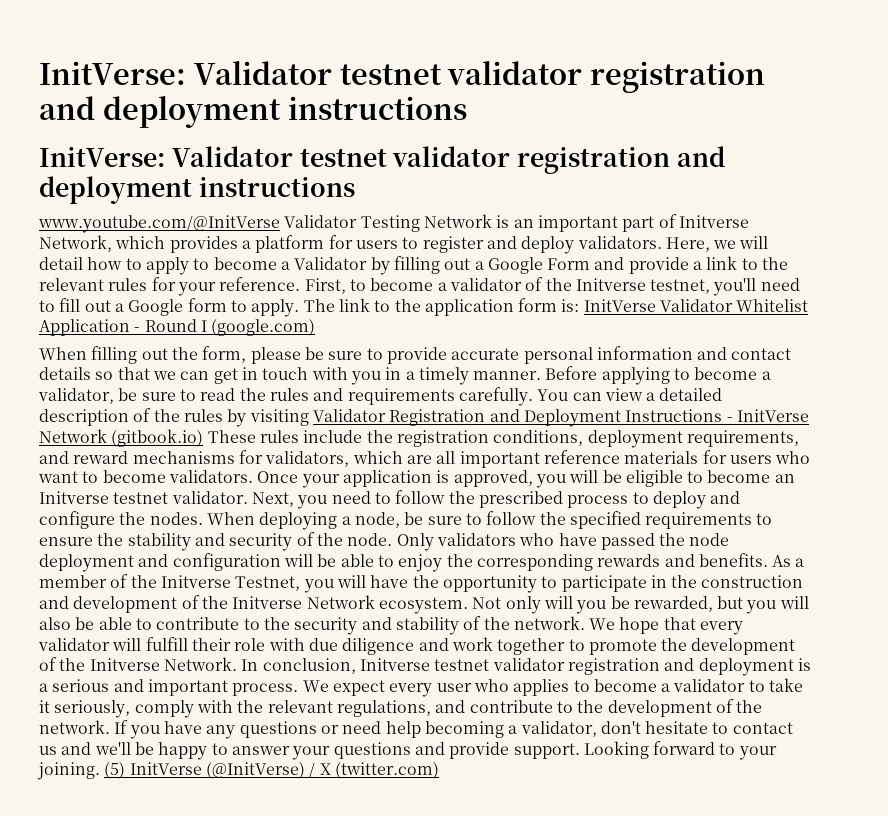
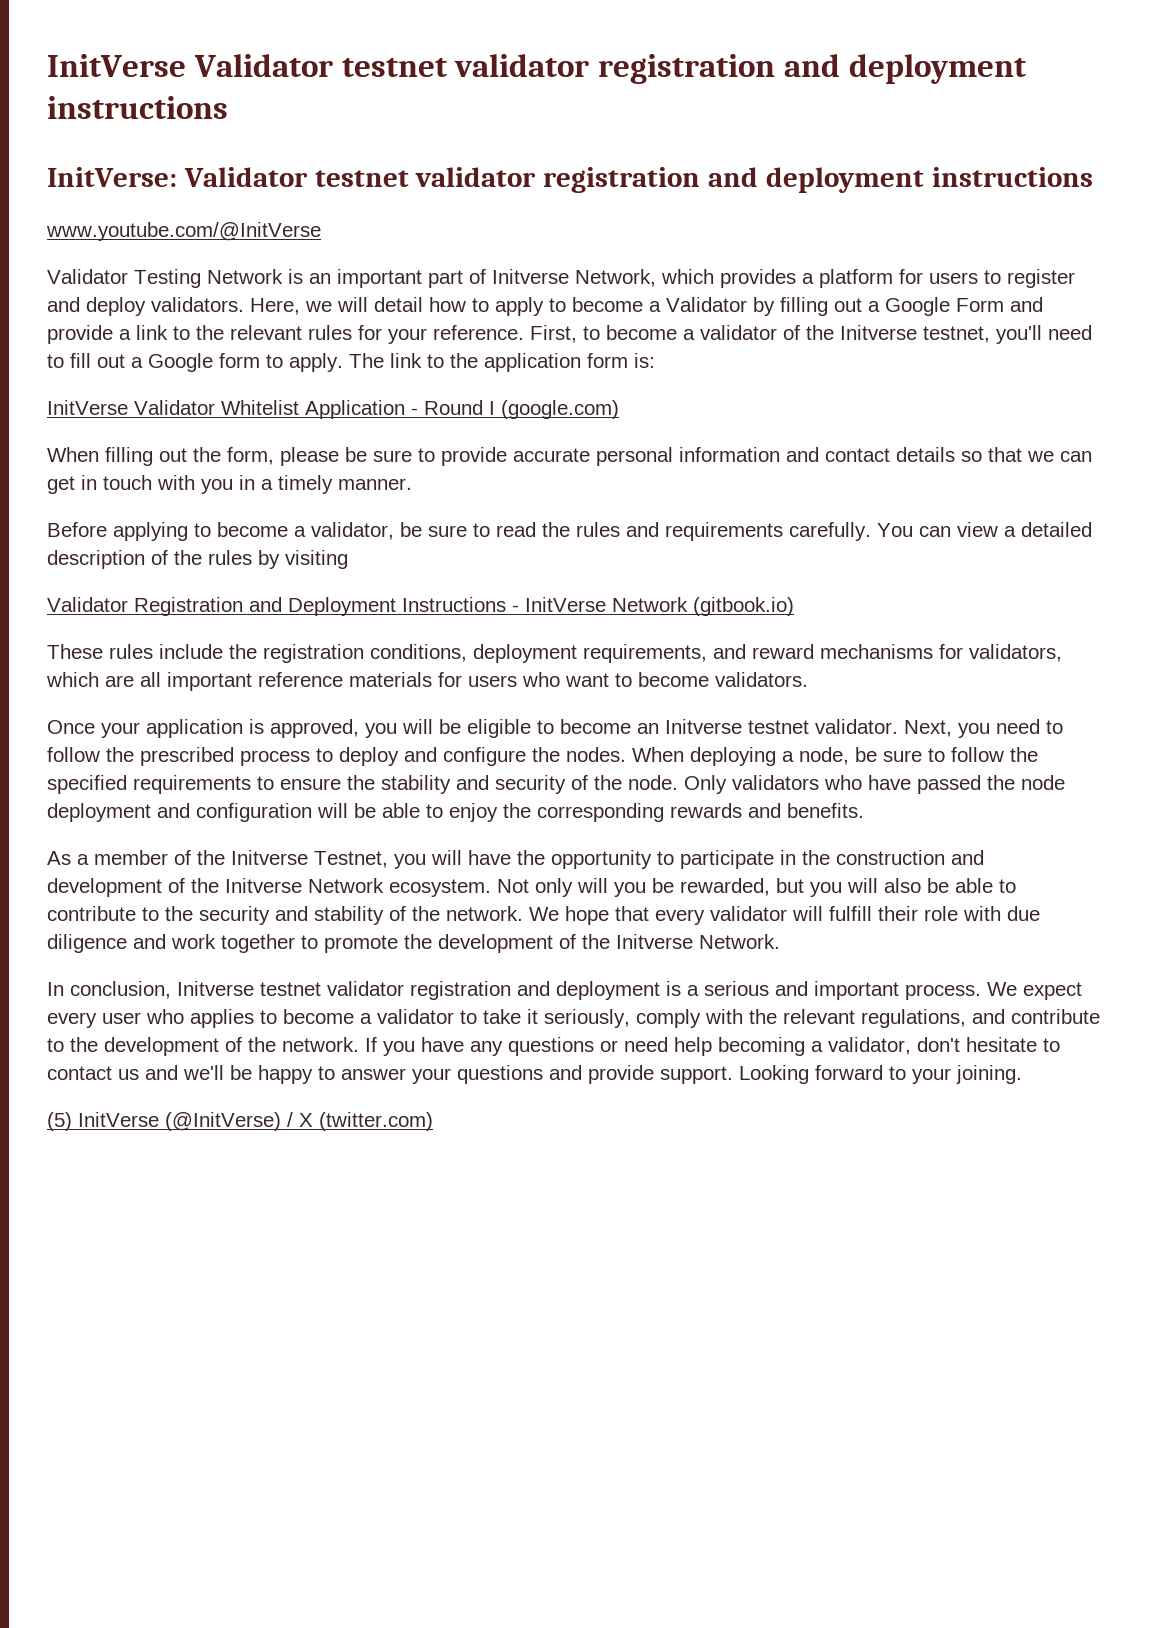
[39,61,186,85] InitVerse: -> [47,54,186,77] InitVerse
(280, 224) none -> (321, 231) //
(580, 305) none -> (655, 360) //
(542, 375) none -> (412, 484) //
(309, 417) none -> (348, 559) //
(204, 438) none -> (794, 606) //
(253, 476) none -> (808, 679) //
(768, 560) none -> (864, 810) //
(237, 664) none -> (780, 941) //
(100, 771) none -> (1022, 1074) //

